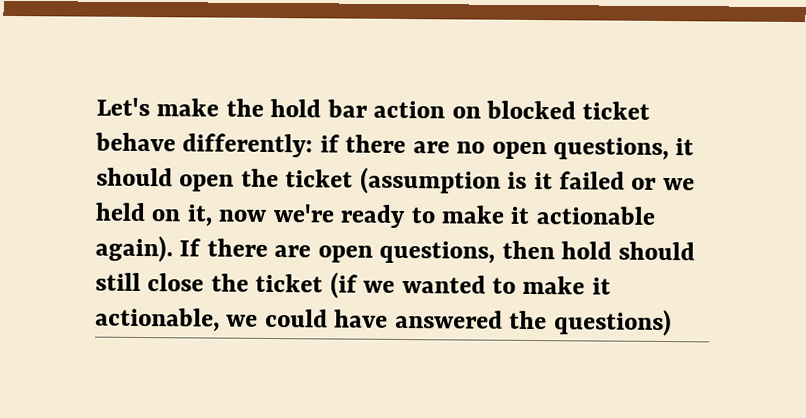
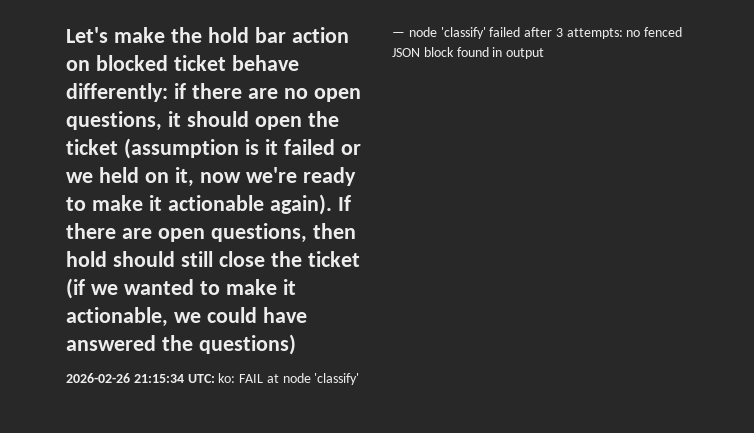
(672, 323) none -> [66,373,360,385] [392,27,683,39] [392,47,545,59] // 2026-02-26 21:15:34 UTC: ko: FAIL at node 'classify' — node 'classify' failed after 3 attempts: no fenced JSON block found in output

